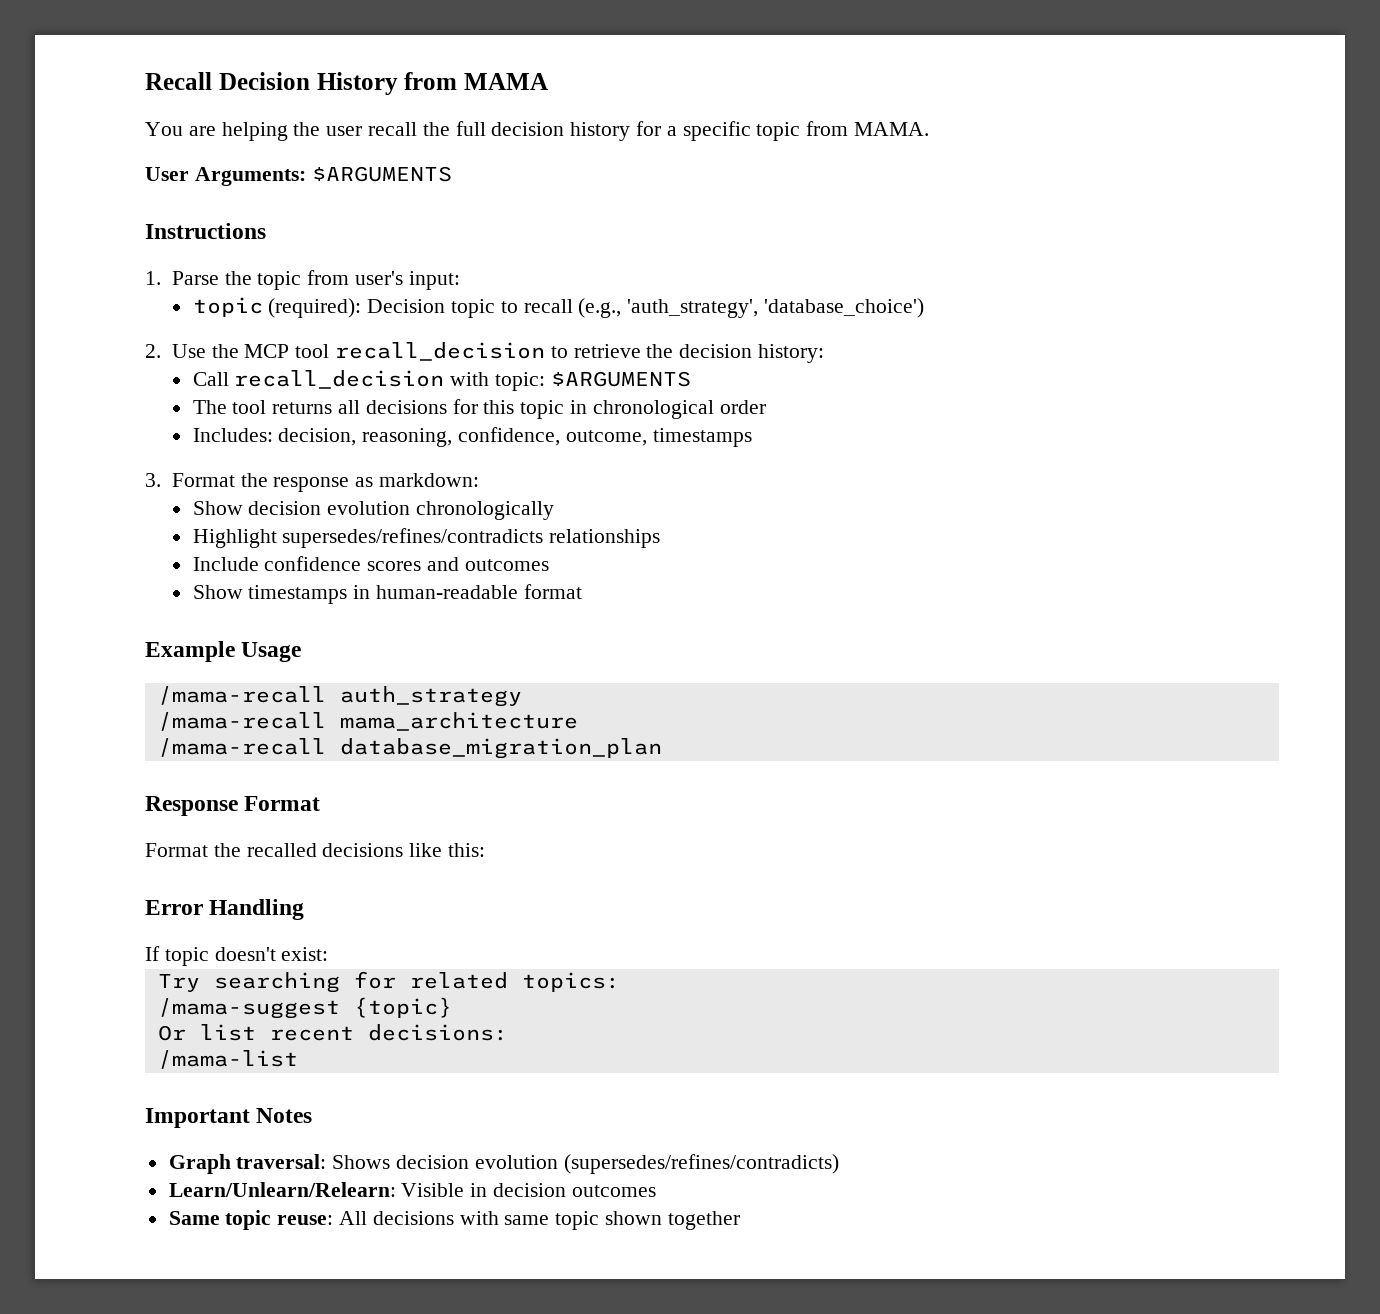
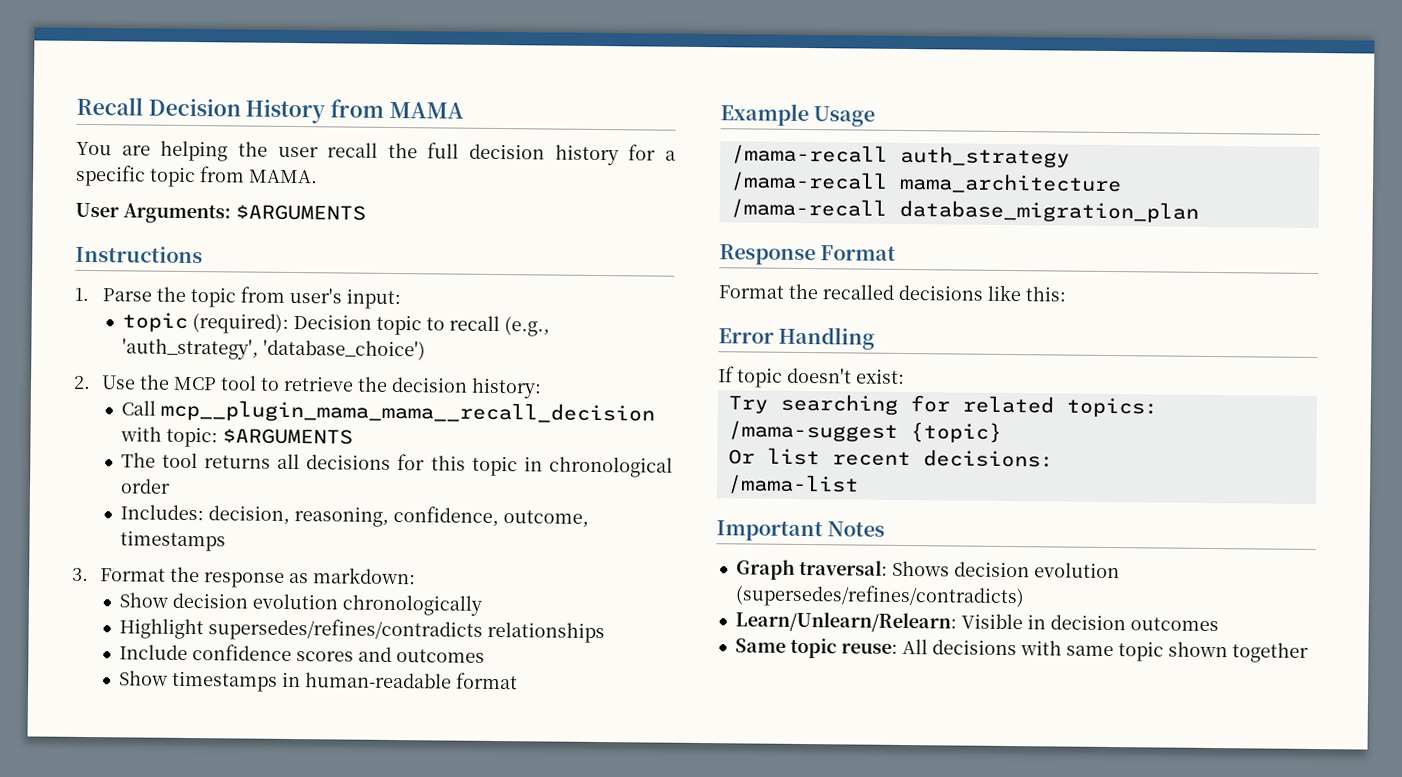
[334,342,545,361] recall_decision -> (257, 383) none
[234,370,445,389] recall_decision -> [159,399,655,425] mcp__plugin_mama_mama__recall_decision

